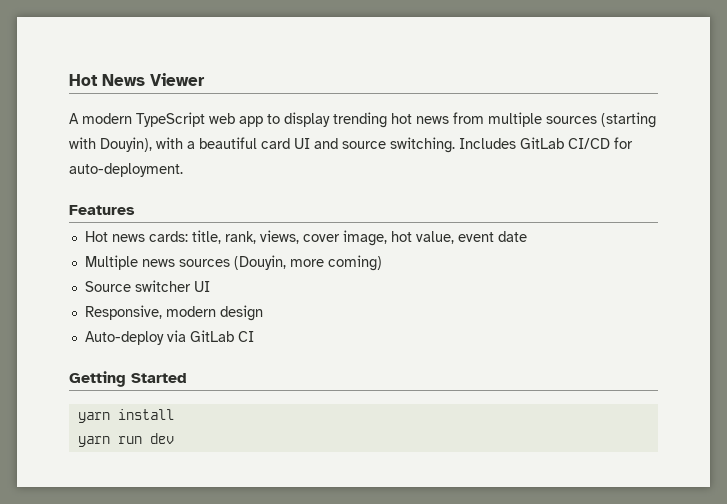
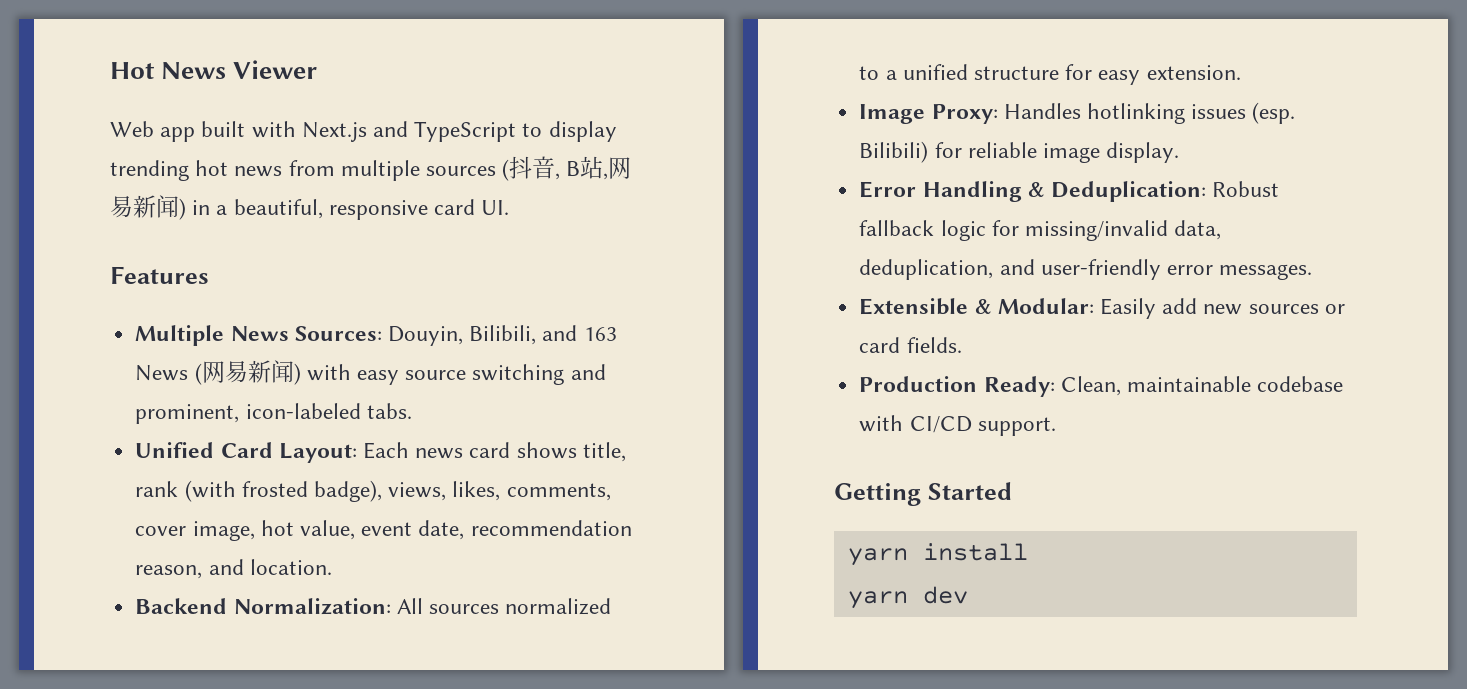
[69,112,263,127] A modern TypeScript web app -> [110,121,517,142] Web app built with Next.js and TypeScript
[601,112,656,128] [69,137,633,153] [69,163,183,177] [69,205,135,215] [84,230,299,244] (starting with Douyin), with a beautiful card UI and source switching. Includes GitLab CI/CD for auto-deployment. // Features // Hot news cards: title, rank, views, -> [502,156,632,181] [110,195,510,220] [110,266,209,284] [135,325,617,346] [135,360,606,385] [135,403,412,424] [135,442,626,463] [135,480,611,502] (抖音, B站,网易新闻) in a beautiful, responsive card UI. // Features // Multiple News Sources: Douyin, Bilibili, and 163 News (网易新闻) with easy source switching and prominent, icon-labeled tabs. // Unified Card Layout: Each news card shows title, rank (with frosted badge), views, likes, comments,
[497,231,527,242] [84,255,382,271] [84,280,210,292] [84,305,263,321] [84,330,254,345] date // Multiple news sources (Douyin, more coming) // Source switcher UI // Responsive, modern design // Auto-deploy via GitLab CI -> [418,520,632,540] [135,559,332,579] [135,598,612,615] [859,64,1241,85] [859,102,1296,124] [859,141,1180,163] [859,181,1280,202] [859,220,1222,241] [859,259,1313,280] [859,298,1345,319] [859,337,962,353] [859,376,1344,397] [859,415,1056,436] date, recommendation reason, and location. // Backend Normalization: All sources normalized to a unified structure for easy extension. // Image Proxy: Handles hotlinking issues (esp. Bilibili) for reliable image display. // Error Handling & Deduplication: Robust fallback logic for missing/invalid data, deduplication, and user-friendly error messages. // Extensible & Modular: Easily add new sources or card fields. // Production Ready: Clean, maintainable codebase with CI/CD support.
[117,436,142,444] run -> (908, 600) none

